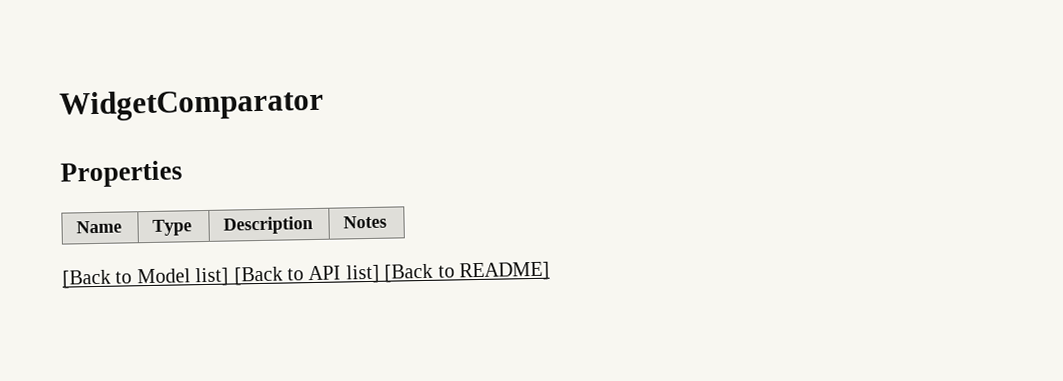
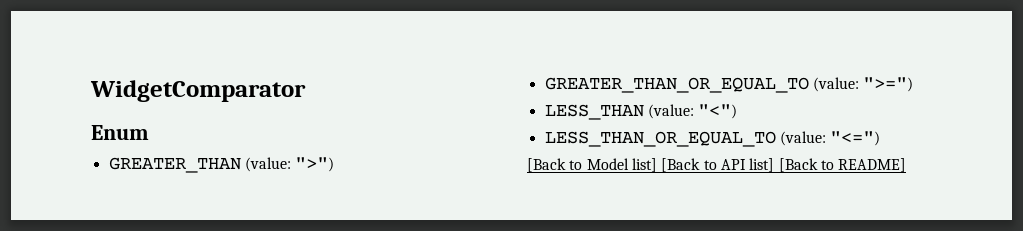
[60,160,183,188] [76,220,123,234] [152,219,193,236] [223,216,314,235] [343,215,388,229] Properties // Name | Type | Description | Notes -> [91,125,149,140] [108,157,335,173] [544,77,914,93] [544,104,738,120] [544,131,881,147] Enum // GREATER_THAN (value: ">") // GREATER_THAN_OR_EQUAL_TO (value: ">=") // LESS_THAN (value: "<") // LESS_THAN_OR_EQUAL_TO (value: "<=")

